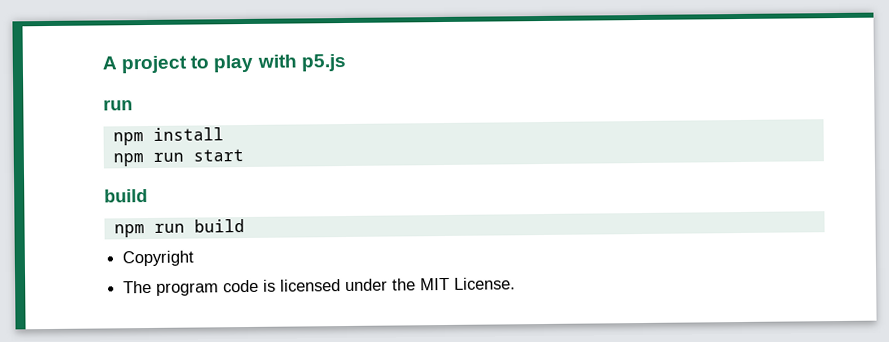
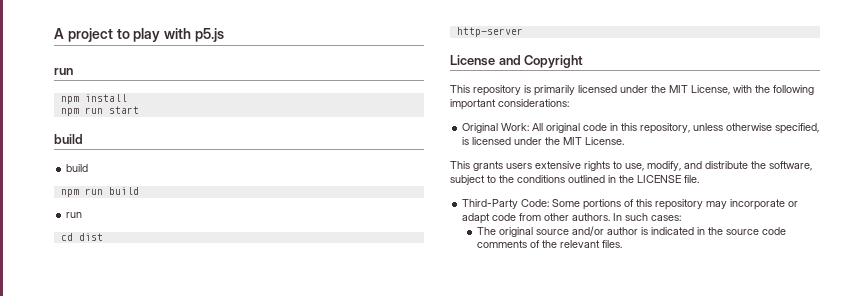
(148, 196) none -> [66,164,89,172] // build
[122,250,195,267] [123,279,260,296] Copyright // The program code -> [66,212,83,218] [60,233,103,241] [456,27,523,37] [450,55,584,68] [450,85,814,96] [450,99,569,110] [462,123,820,134] run // cd dist // http-server // License and Copyright // This repository is primarily licensed under the MIT License, with the following important considerations: // Original Work: All original code in this repository, unless otherwise specified,
(517, 283) none -> [450,161,812,171] [450,175,699,185] [462,199,799,210] [462,213,682,224] [476,226,786,237] [476,240,622,248] // This grants users extensive rights to use, modify, and distribute the software, subject to the conditions outlined in the LICENSE file. // Third-Party Code: Some portions of this repository may incorporate or adapt code from other authors. In such cases: // The original source and/or author is indicated in the source code comments of the relevant files.

